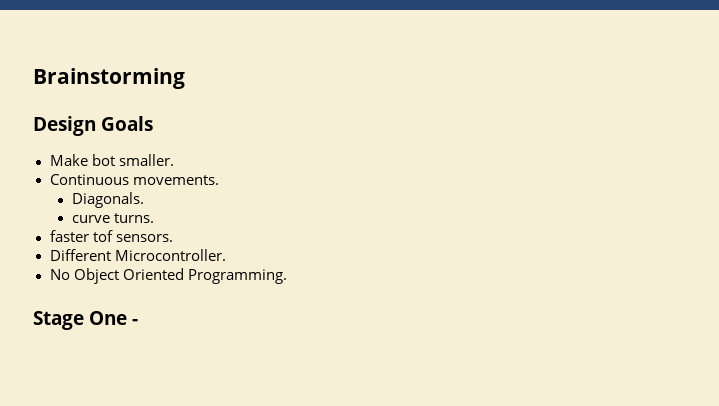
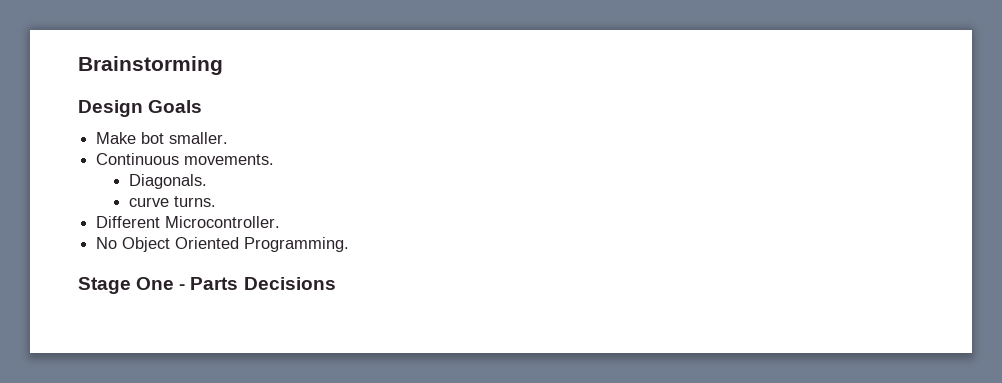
[49,230,173,242] // faster tof sensors. -> (216, 201) none
(139, 322) none -> [190,277,336,290] Parts Decisions

